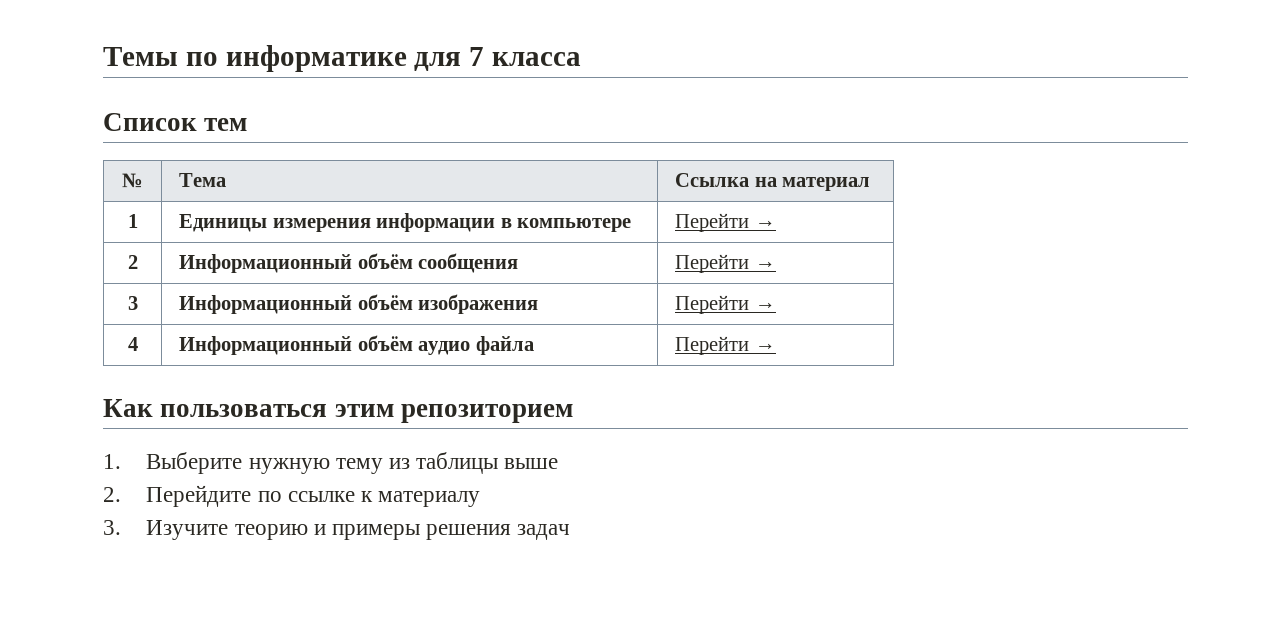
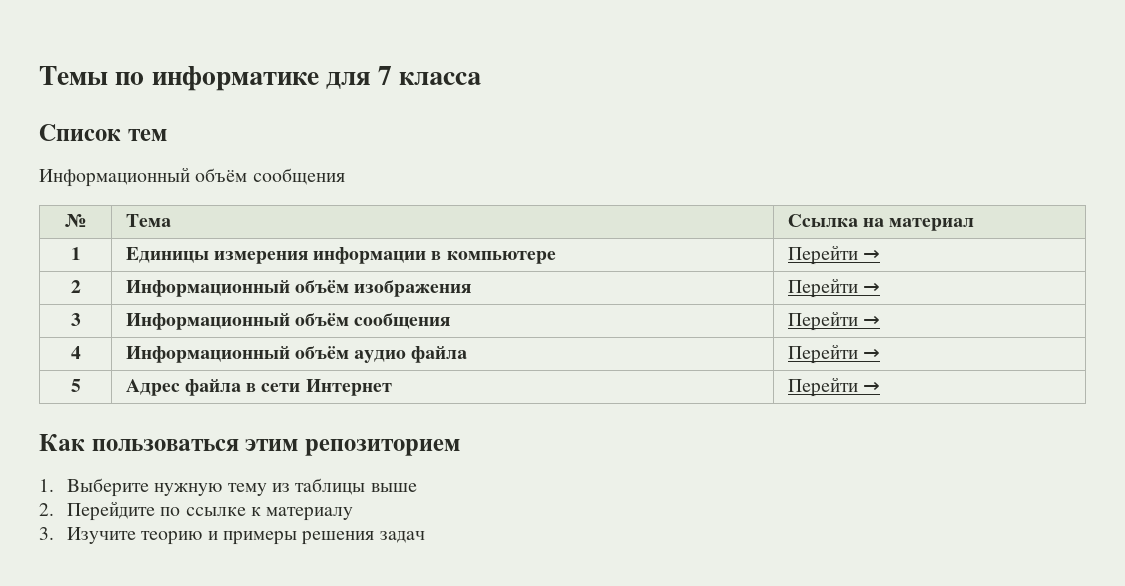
(248, 124) none -> [39,167,345,187] // Информационный объём сообщения
[418,253,519,273] сообщения -> [354,280,472,297] изображения
[418,294,539,314] изображения -> [354,313,451,329] сообщения
(776, 347) none -> [70,379,81,392] [125,379,392,396] [787,377,880,397] // 5 | Адрес файла в сети Интернет | Перейти →

